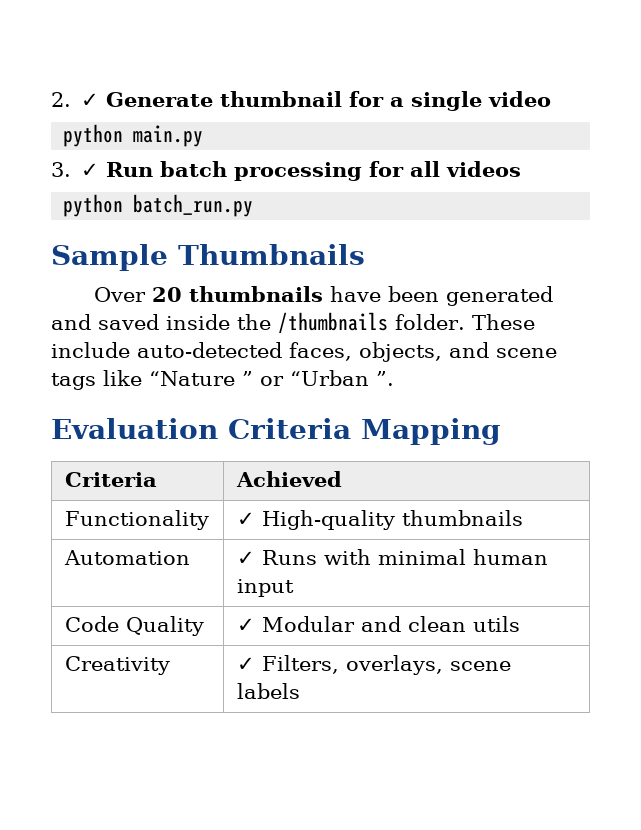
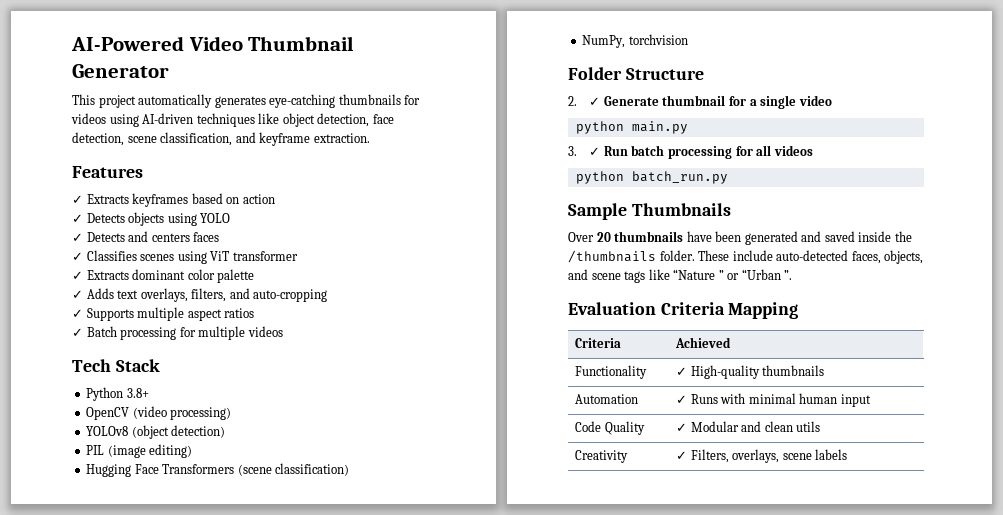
(51, 99) none -> [71,36,355,51] [72,64,169,78] [72,94,421,108] [71,113,394,127] [72,132,370,146] [72,166,143,178] [72,193,275,207] [72,212,231,226] [72,231,220,242] [72,250,298,264] [72,269,255,283] [72,288,328,302] [72,307,255,321] [72,326,283,340] [72,359,160,372] [86,387,149,401] [86,406,232,420] [86,425,226,439] [86,444,193,458] [86,463,350,477] [582,34,688,48] [568,67,704,80] AI-Powered Video Thumbnail Generator // This project automatically generates eye-catching thumbnails for videos using AI-driven techniques like object detection, face detection, scene classification, and keyframe extraction. // Features // ✓ Extracts keyframes based on action // ✓ Detects objects using YOLO // ✓ Detects and centers faces // ✓ Classifies scenes using ViT transformer // ✓ Extracts dominant color palette // ✓ Adds text overlays, filters, and auto-cropping // ✓ Supports multiple aspect ratios // ✓ Batch processing for multiple videos // Tech Stack // Python 3.8+ // OpenCV (video processing) // YOLOv8 (object detection) // PIL (image editing) // Hugging Face Transformers (scene classification) // NumPy, torchvision // Folder Structure //

